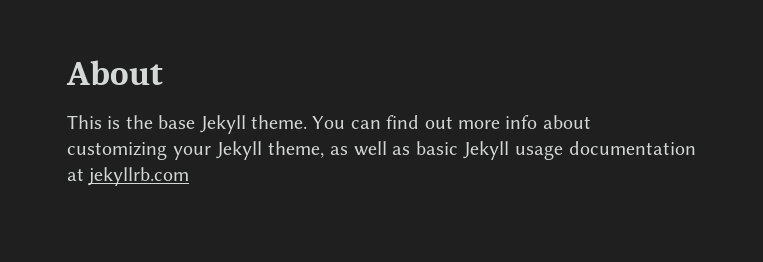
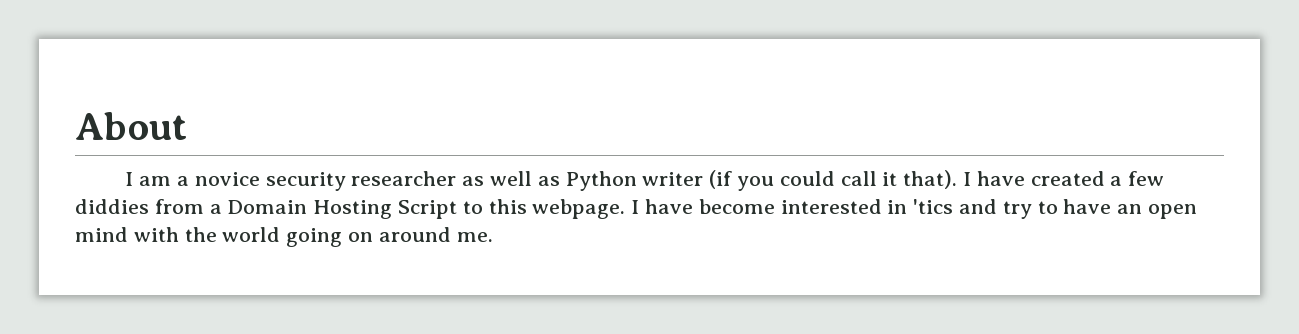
[67,115,591,134] [67,141,696,160] [67,167,190,186] This is the base Jekyll theme. You can find out more info about customizing your Jekyll theme, as well as basic Jekyll usage documentation at jekyllrb.com -> [125,170,1165,191] [75,199,1198,219] [75,227,493,247] I am a novice security researcher as well as Python writer (if you could call it that). I have created a few diddies from a Domain Hosting Script to this webpage. I have become interested in 'tics and try to have an open mind with the world going on around me.

